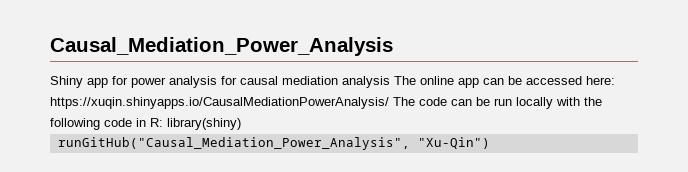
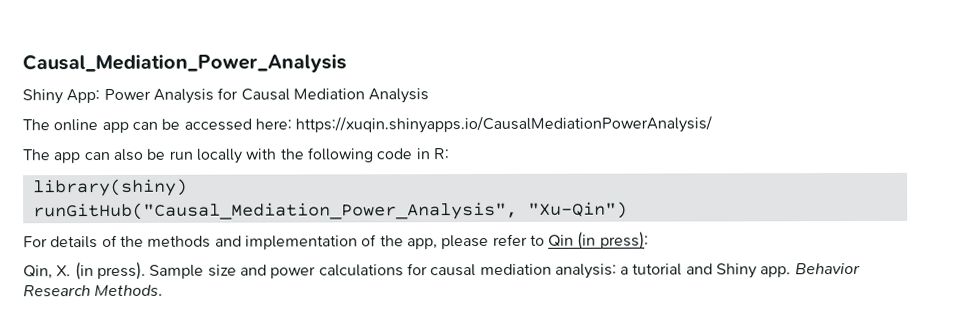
[87,76,390,88] app for power analysis for causal mediation analysis -> [66,87,430,104] App: Power Analysis for Causal Mediation Analysis //
[393,97,472,106] The code can -> [22,148,143,164] // The app can also
(163, 122) none -> (449, 154) //
(490, 143) none -> [23,231,649,250] [23,261,861,281] [23,284,164,297] // For details of the methods and implementation of the app, please refer to Qin (in press): // Qin, X. (in press). Sample size and power calculations for causal mediation analysis: a tutorial and Shiny app. Behavior Research Methods.

